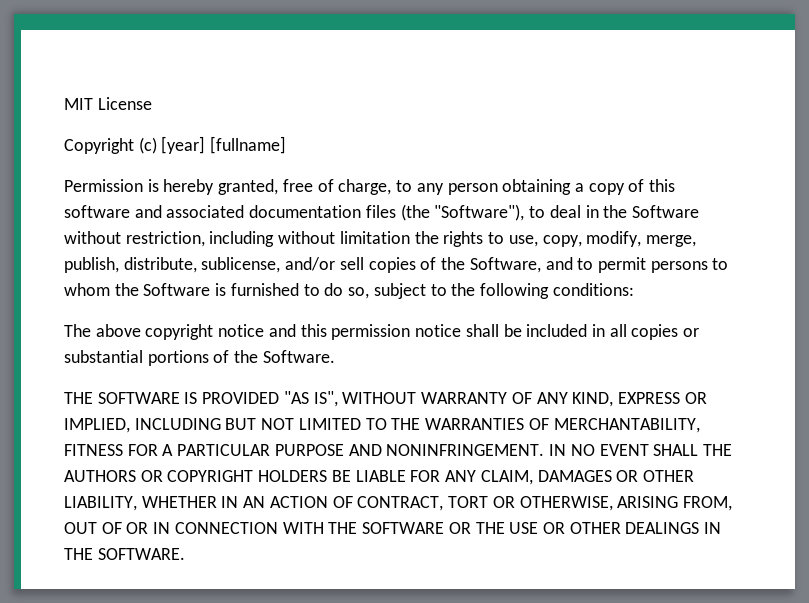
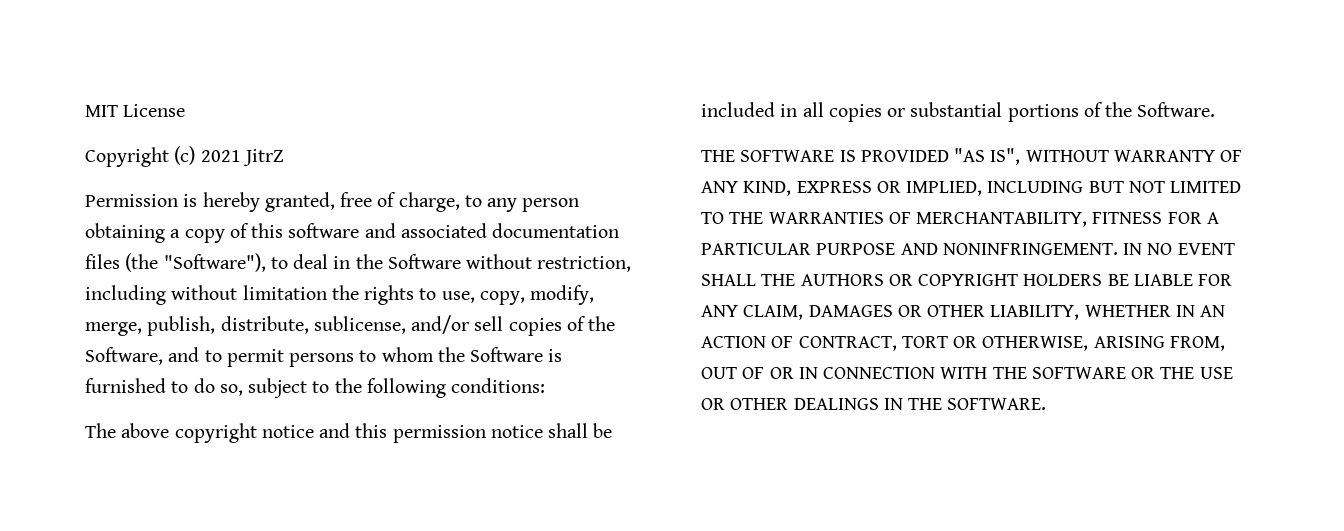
[161,136,287,154] [year] [fullname] -> [200,149,284,166] 2021 JitrZ

